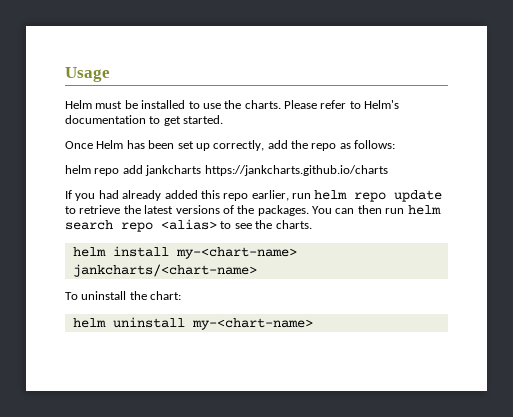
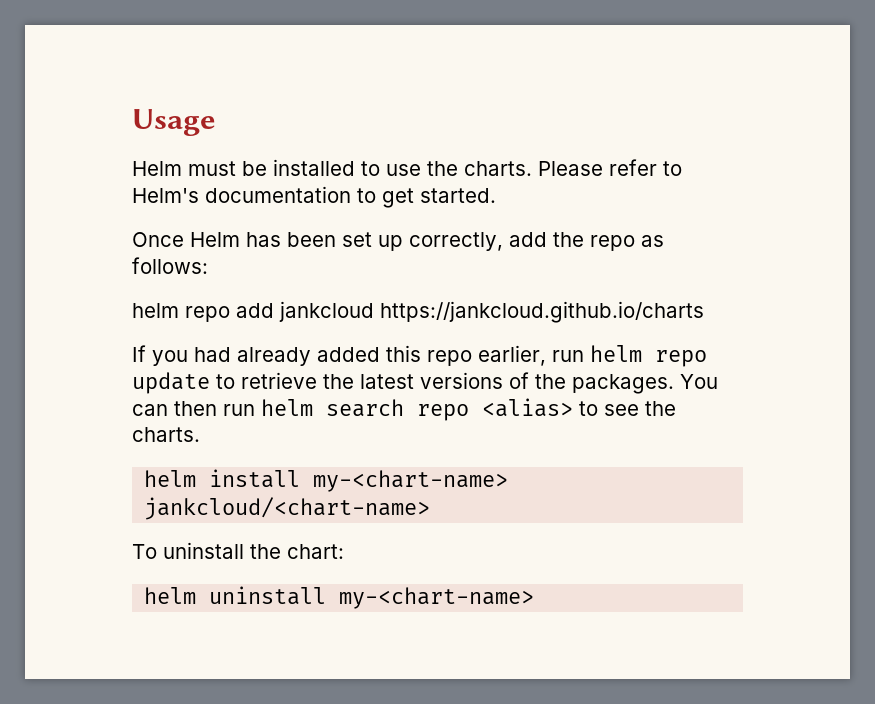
[145,165,388,176] jankcharts https://jankcharts.github.io/charts -> [279,301,704,323] jankcloud https://jankcloud.github.io/charts
[72,264,257,277] jankcharts/<chart-name> -> [144,497,431,520] jankcloud/<chart-name>

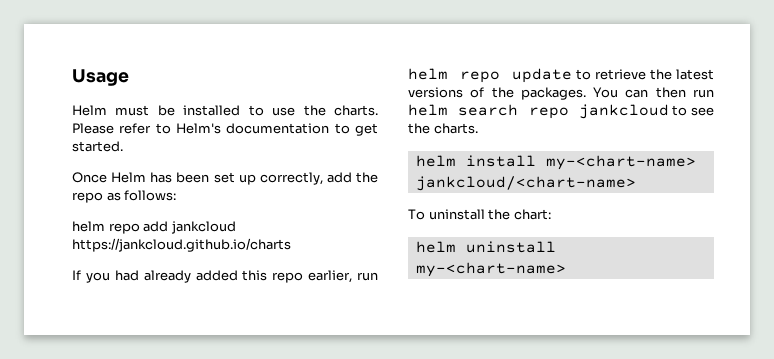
[482,398,573,417] <alias> -> [578,104,669,119] jankcloud

